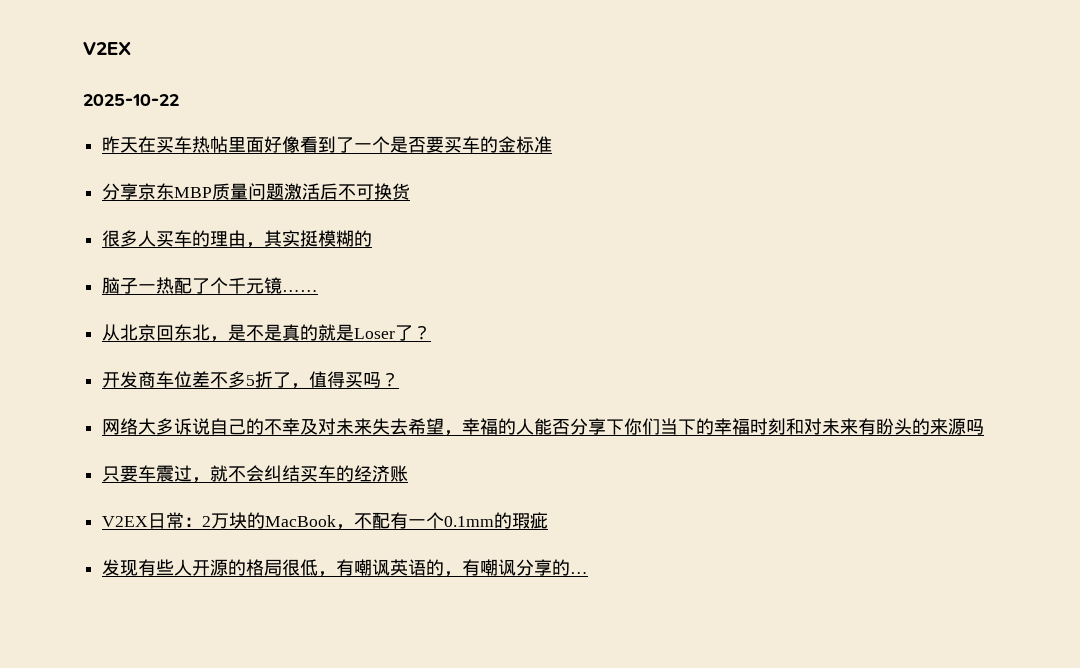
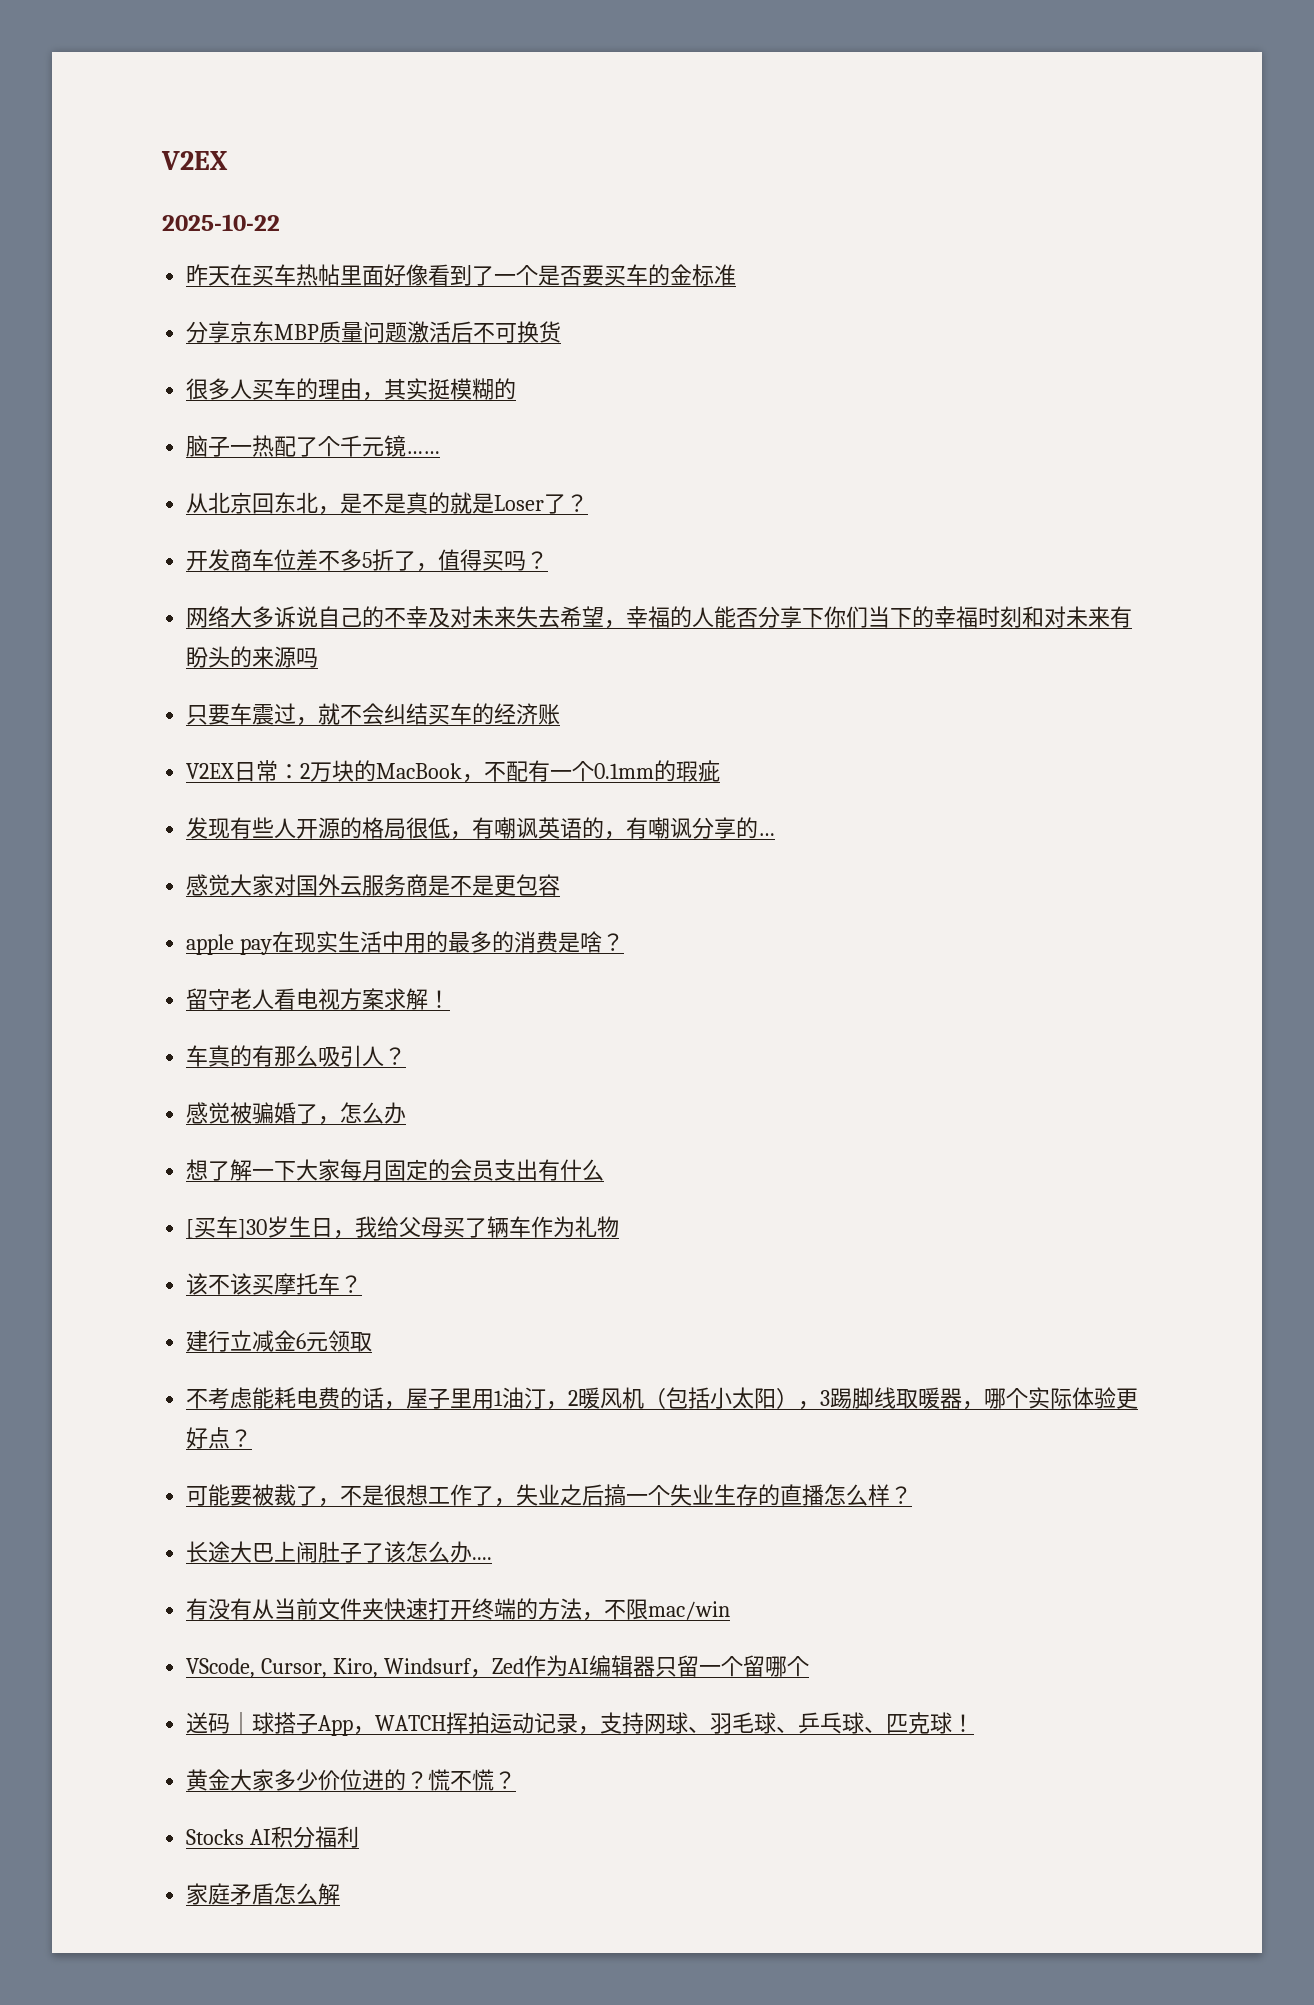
(589, 573) none -> [186,874,561,896] [186,931,625,955] [186,988,451,1010] [186,1045,407,1067] [186,1102,407,1125] [186,1159,605,1181] [186,1216,620,1239] [186,1273,363,1295] [186,1330,373,1352] [186,1387,1139,1410] [186,1427,253,1449] [186,1484,913,1507] [186,1541,493,1563] [186,1598,731,1621] [186,1655,810,1678] [186,1712,975,1736] [186,1769,517,1791] [186,1826,360,1848] [186,1883,341,1905] // 感觉大家对国外云服务商是不是更包容 // apple pay在现实生活中用的最多的消费是啥？ // 留守老人看电视方案求解！ // 车真的有那么吸引人？ // 感觉被骗婚了，怎么办 // 想了解一下大家每月固定的会员支出有什么 // [买车]30岁生日，我给父母买了辆车作为礼物 // 该不该买摩托车？ // 建行立减金6元领取 // 不考虑能耗电费的话，屋子里用1油汀，2暖风机（包括小太阳），3踢脚线取暖器，哪个实际体验更好点？ // 可能要被裁了，不是很想工作了，失业之后搞一个失业生存的直播怎么样？ // 长途大巴上闹肚子了该怎么办.... // 有没有从当前文件夹快速打开终端的方法，不限mac/win // VScode, Cursor, Kiro, Windsurf，Zed作为AI编辑器只留一个留哪个 // 送码｜球搭子App，WATCH挥拍运动记录，支持网球、羽毛球、乒乓球、匹克球！ // 黄金大家多少价位进的？慌不慌？ // Stocks AI积分福利 // 家庭矛盾怎么解

